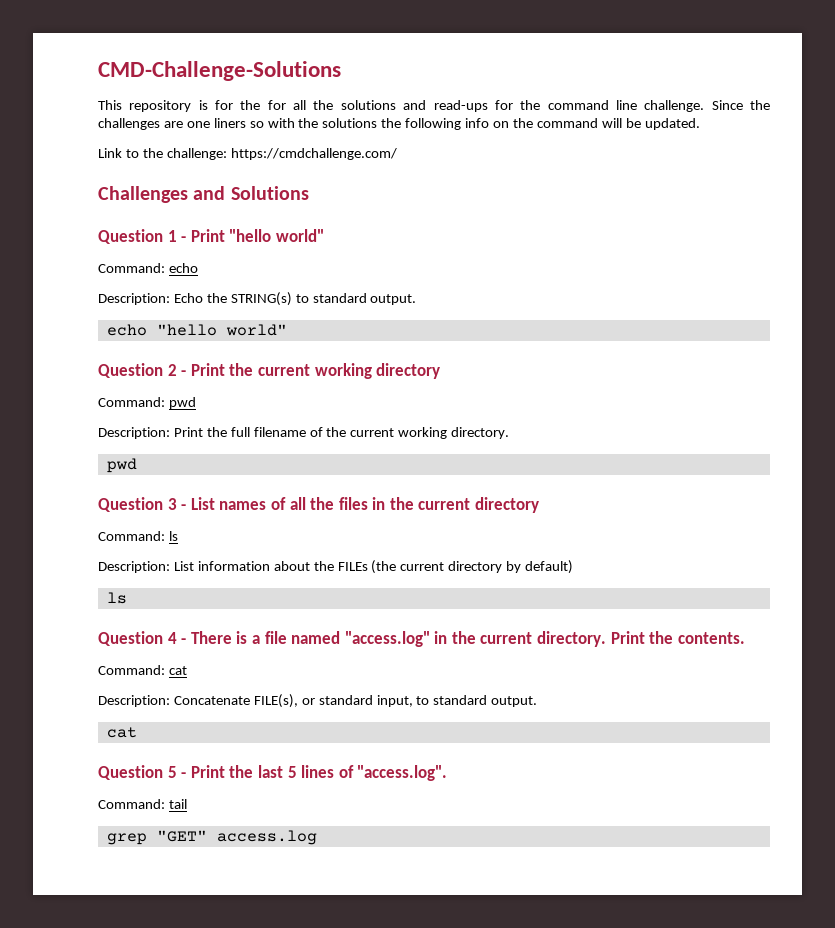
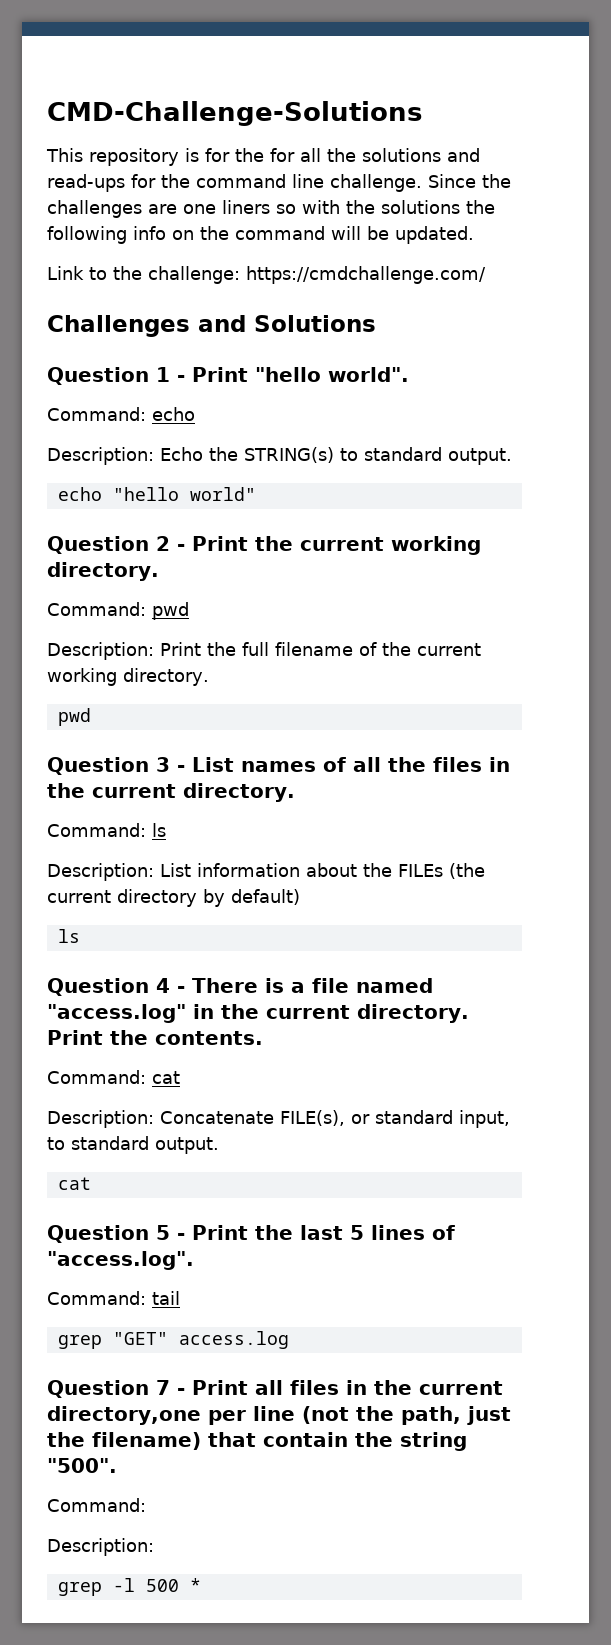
[275,229,324,242] world" -> [328,367,409,382] world".
[376,363,441,379] directory -> [47,562,159,581] directory.
[475,497,540,513] directory -> [183,783,295,802] directory.
(317, 837) none -> [47,1380,503,1398] [47,1406,511,1425] [47,1432,467,1451] [47,1458,117,1473] [47,1498,146,1512] [47,1538,154,1556] [57,1578,201,1596] // Question 7 - Print all files in the current directory,one per line (not the path, just the filename) that contain the string "500". // Command: // Description: // grep -l 500 *

